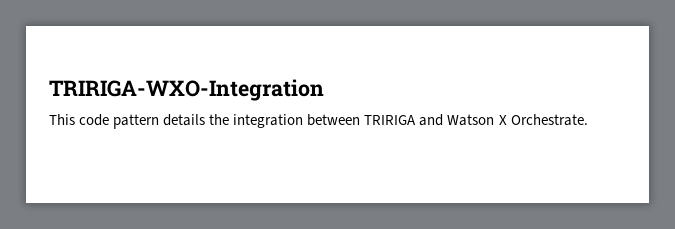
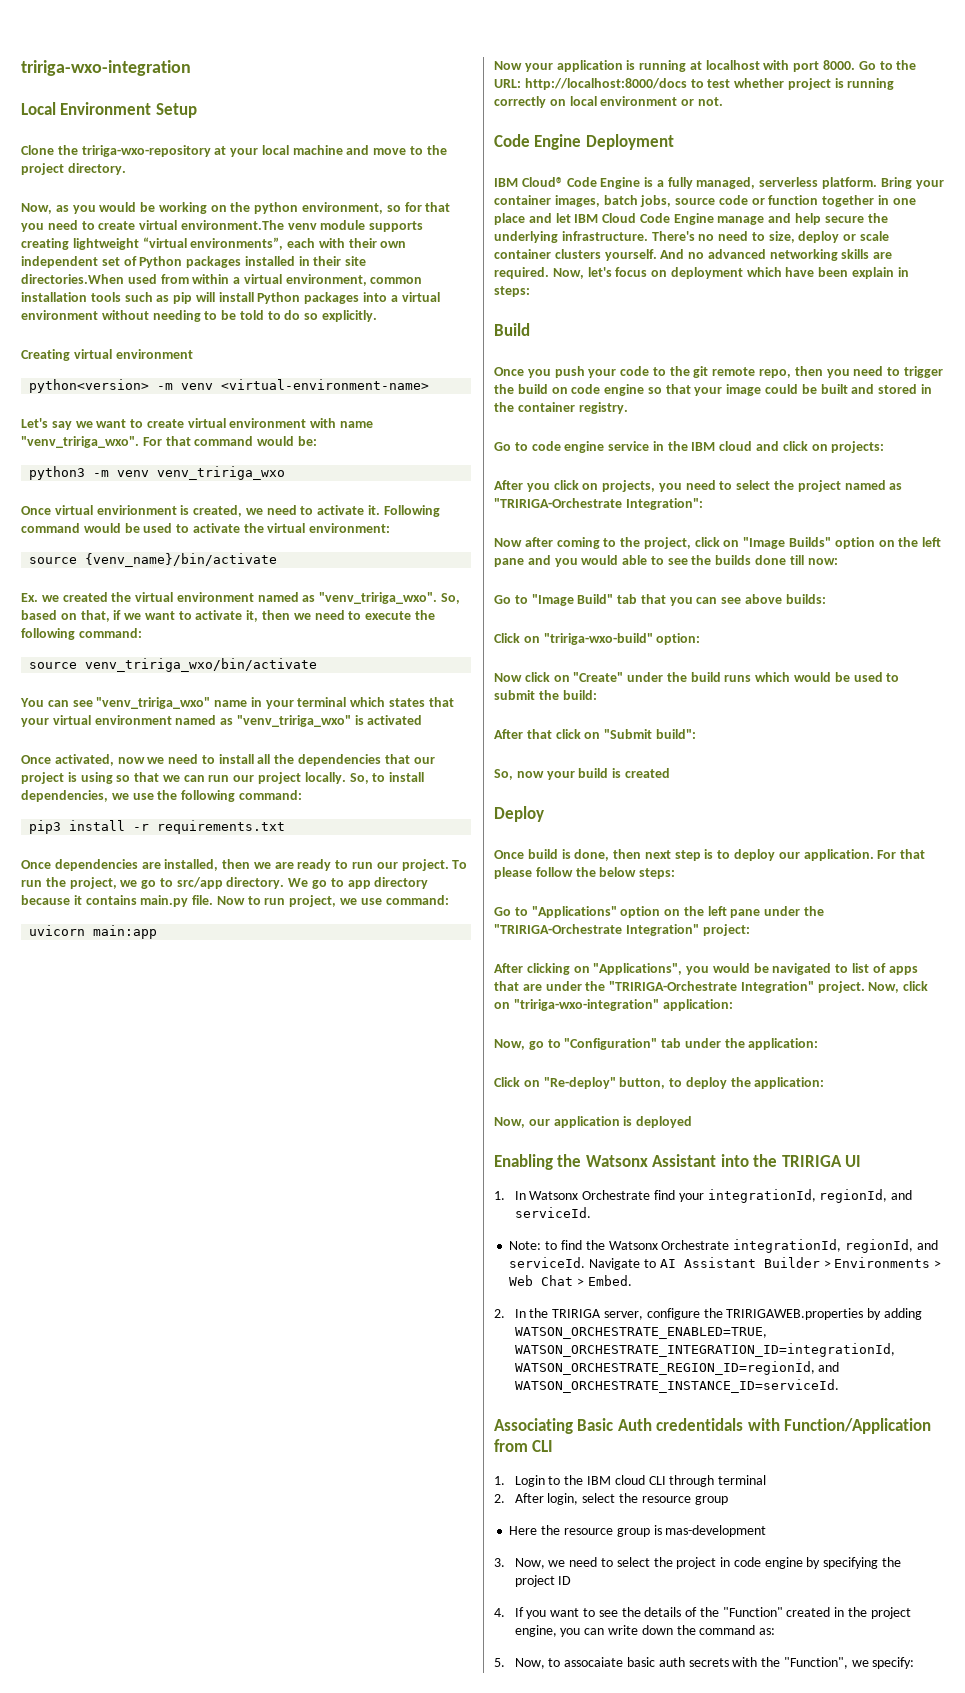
[49,79,324,101] [49,114,588,129] TRIRIGA-WXO-Integration // This code pattern details the integration between TRIRIGA and Watson X Orchestrate. -> [21,60,191,76] [21,102,197,118] [21,145,447,157] [21,163,126,175] [21,202,451,214] [21,220,424,232] [21,237,407,250] [21,256,367,268] [21,274,423,286] [21,292,440,304] [21,310,378,322] [21,349,193,361] [29,379,430,393] [21,418,374,430] [21,436,317,448] [29,466,286,480] [21,505,440,517] [21,523,391,533] [29,553,278,567] [21,592,461,604] [21,610,435,622] [21,628,142,640] [29,658,318,672] [20,697,454,709] [21,715,423,727] [21,754,435,766] [21,772,425,784] [21,790,302,802] [29,820,286,834] [21,859,468,871] [21,877,429,889] [21,895,449,907] [29,925,158,939] [494,60,917,72] [494,78,895,90] [494,96,723,108] [494,134,674,150] [494,177,944,189] [494,195,916,207] [494,213,888,225] [494,231,890,243] [494,249,893,261] [494,267,909,279] [494,286,530,297] [494,323,530,336] [494,366,943,378] [494,384,932,396] [494,402,628,414] [494,441,885,453] [494,480,903,492] [494,498,703,510] [494,537,942,549] [494,555,838,567] [494,594,826,606] [494,633,701,645] [494,672,900,682] [494,690,597,700] [494,729,696,739] [494,768,670,780] [494,806,544,822] [494,849,926,861] [494,867,676,879] [494,906,825,918] [494,924,750,936] [494,963,918,975] [494,981,929,993] [494,999,733,1011] [494,1038,819,1050] [494,1077,825,1089] [494,1116,693,1128] [494,1154,862,1170] [494,1189,913,1203] [514,1207,591,1218] [509,1239,938,1253] [509,1257,942,1270] [509,1275,632,1286] [494,1308,922,1320] [514,1327,767,1339] [514,1343,895,1357] [514,1361,840,1375] [514,1379,839,1393] [494,1418,932,1434] [494,1439,554,1452] [494,1475,767,1487] [494,1493,728,1505] [509,1525,767,1537] [494,1557,902,1569] [514,1575,572,1587] [494,1607,911,1619] [514,1625,776,1637] [494,1657,915,1669] tririga-wxo-integration // Local Environment Setup // Clone the tririga-wxo-repository at your local machine and move to the project directory. // Now, as you would be working on the python environment, so for that you need to create virtual environment.The venv module supports creating lightweight “virtual environments”, each with their own independent set of Python packages installed in their site directories.When used from within a virtual environment, common installation tools such as pip will install Python packages into a virtual environment without needing to be told to do so explicitly. // Creating virtual environment // python<version> -m venv <virtual-environment-name> // Let's say we want to create virtual environment with name "venv_tririga_wxo". For that command would be: // python3 -m venv venv_tririga_wxo // Once virtual envirionment is created, we need to activate it. Following command would be used to activate the virtual environment: // source {venv_name}/bin/activate // Ex. we created the virtual environment named as "venv_tririga_wxo". So, based on that, if we want to activate it, then we need to execute the following command: // source venv_tririga_wxo/bin/activate // You can see "venv_tririga_wxo" name in your terminal which states that your virtual environment named as "venv_tririga_wxo" is activated // Once activated, now we need to install all the dependencies that our project is using so that we can run our project locally. So, to install dependencies, we use the following command: // pip3 install -r requirements.txt // Once dependencies are installed, then we are ready to run our project. To run the project, we go to src/app directory. We go to app directory because it contains main.py file. Now to run project, we use command: // uvicorn main:app // Now your application is running at localhost with port 8000. Go to the URL: http://localhost:8000/docs to test whether project is running correctly on local environment or not. // Code Engine Deployment // IBM Cloud® Code Engine is a fully managed, serverless platform. Bring your container images, batch jobs, source code or function together in one place and let IBM Cloud Code Engine manage and help secure the underlying infrastructure. There's no need to size, deploy or scale container clusters yourself. And no advanced networking skills are required. Now, let's focus on deployment which have been explain in steps: // Build // Once you push your code to the git remote repo, then you need to trigger the build on code engine so that your image could be built and stored in the container registry. // Go to code engine service in the IBM cloud and click on projects: // After you click on projects, you need to select the project named as "TRIRIGA-Orchestrate Integration": // Now after coming to the project, click on "Image Builds" option on the left pane and you would able to see the builds done till now: // Go to "Image Build" tab that you can see above builds: // Click on "tririga-wxo-build" option: // Now click on "Create" under the build runs which would be used to submit the build: // After that click on "Submit build": // So, now your build is created // Deploy // Once build is done, then next step is to deploy our application. For that please follow the below steps: // Go to "Applications" option on the left pane under the "TRIRIGA-Orchestrate Integration" project: // After clicking on "Applications", you would be navigated to list of apps that are under the "TRIRIGA-Orchestrate Integration" project. Now, click on "tririga-wxo-integration" application: // Now, go to "Configuration" tab under the application: // Click on "Re-deploy" button, to deploy the application: // Now, our application is deployed // Enabling the Watsonx Assistant into the TRIRIGA UI // 1. In Watsonx Orchestrate find your integrationId, regionId, and serviceId. // Note: to find the Watsonx Orchestrate integrationId, regionId, and serviceId. Navigate to AI Assistant Builder > Environments > Web Chat > Embed. // 2. In the TRIRIGA server, configure the TRIRIGAWEB.properties by adding WATSON_ORCHESTRATE_ENABLED=TRUE, WATSON_ORCHESTRATE_INTEGRATION_ID=integrationId, WATSON_ORCHESTRATE_REGION_ID=regionId, and WATSON_ORCHESTRATE_INSTANCE_ID=serviceId. // Associating Basic Auth credentidals with Function/Application from CLI // 1. Login to the IBM cloud CLI through terminal // 2. After login, select the resource group // Here the resource group is mas-development // 3. Now, we need to select the project in code engine by specifying the project ID // 4. If you want to see the details of the "Function" created in the project engine, you can write down the command as: // 5. Now, to assocaiate basic auth secrets with the "Function", we specify:

